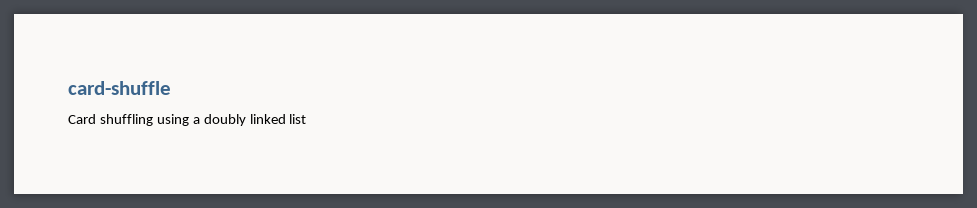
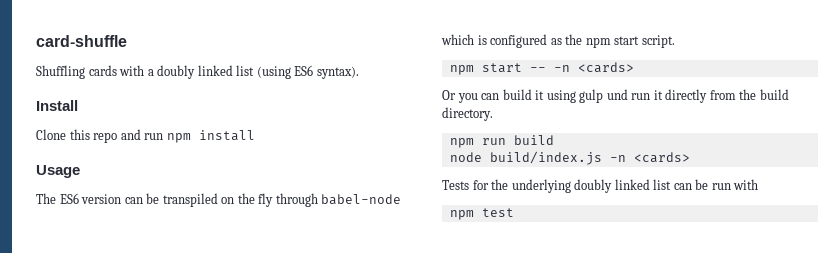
[68,114,189,126] Card shuffling using -> [36,65,145,79] Shuffling cards with
(307, 119) none -> [256,65,359,79] [36,100,78,111] [36,129,255,143] [36,165,80,178] [36,193,402,207] [441,34,675,48] [449,62,634,75] [442,89,789,103] [442,107,493,121] [449,135,554,148] [449,151,690,165] [442,179,759,193] [449,208,514,220] (using ES6 syntax). // Install // Clone this repo and run npm install // Usage // The ES6 version can be transpiled on the fly through babel-node which is configured as the npm start script. // npm start -- -n <cards> // Or you can build it using gulp und run it directly from the build directory. // npm run build // node build/index.js -n <cards> // Tests for the underlying doubly linked list can be run with // npm test

